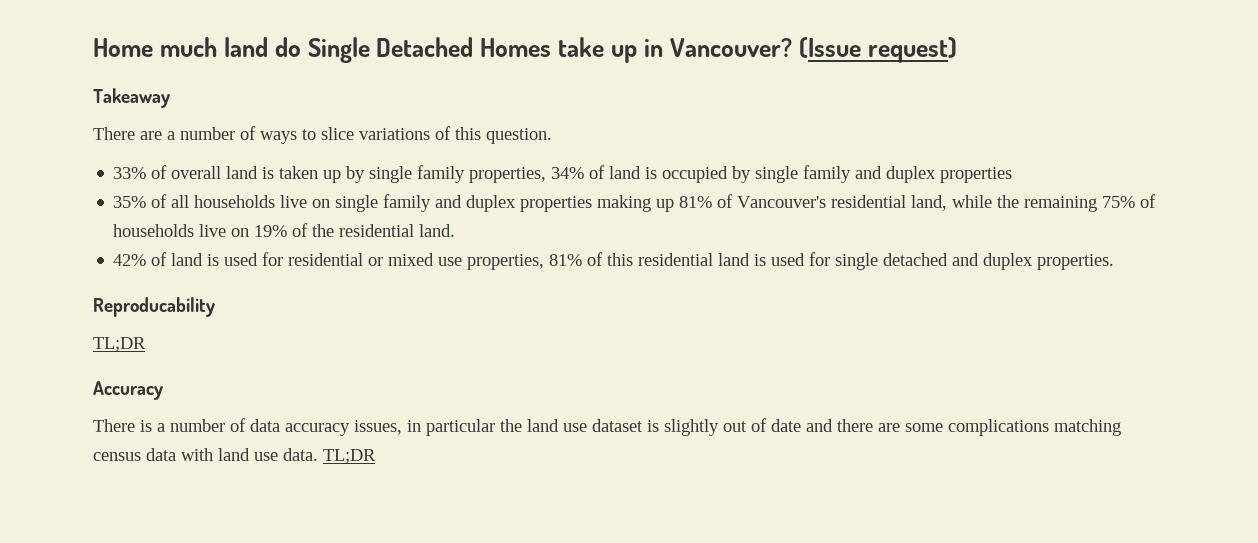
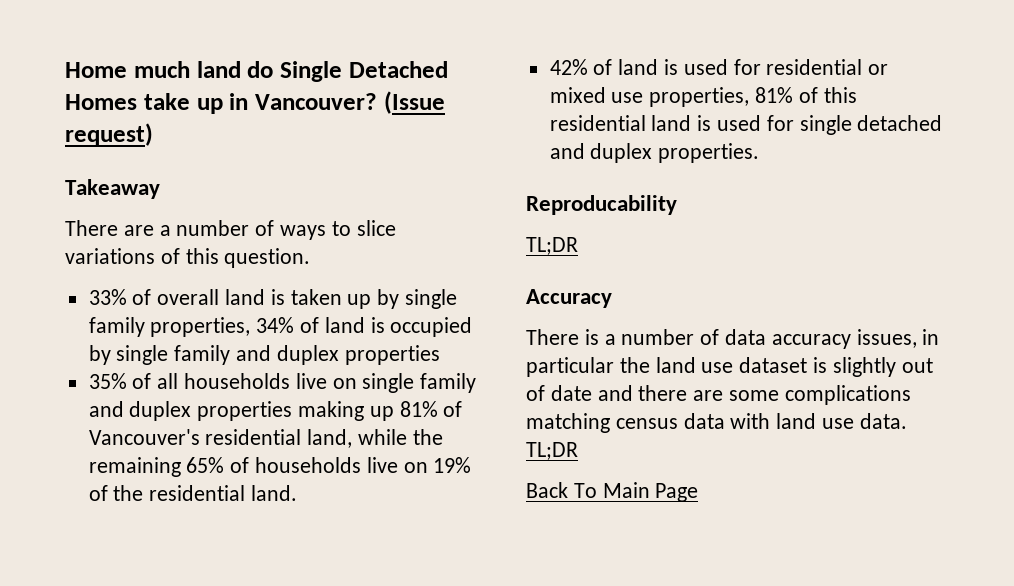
[1102,196,1136,208] 75% -> [186,457,225,473] 65%
(376, 456) none -> [526,482,699,502] // Back To Main Page

